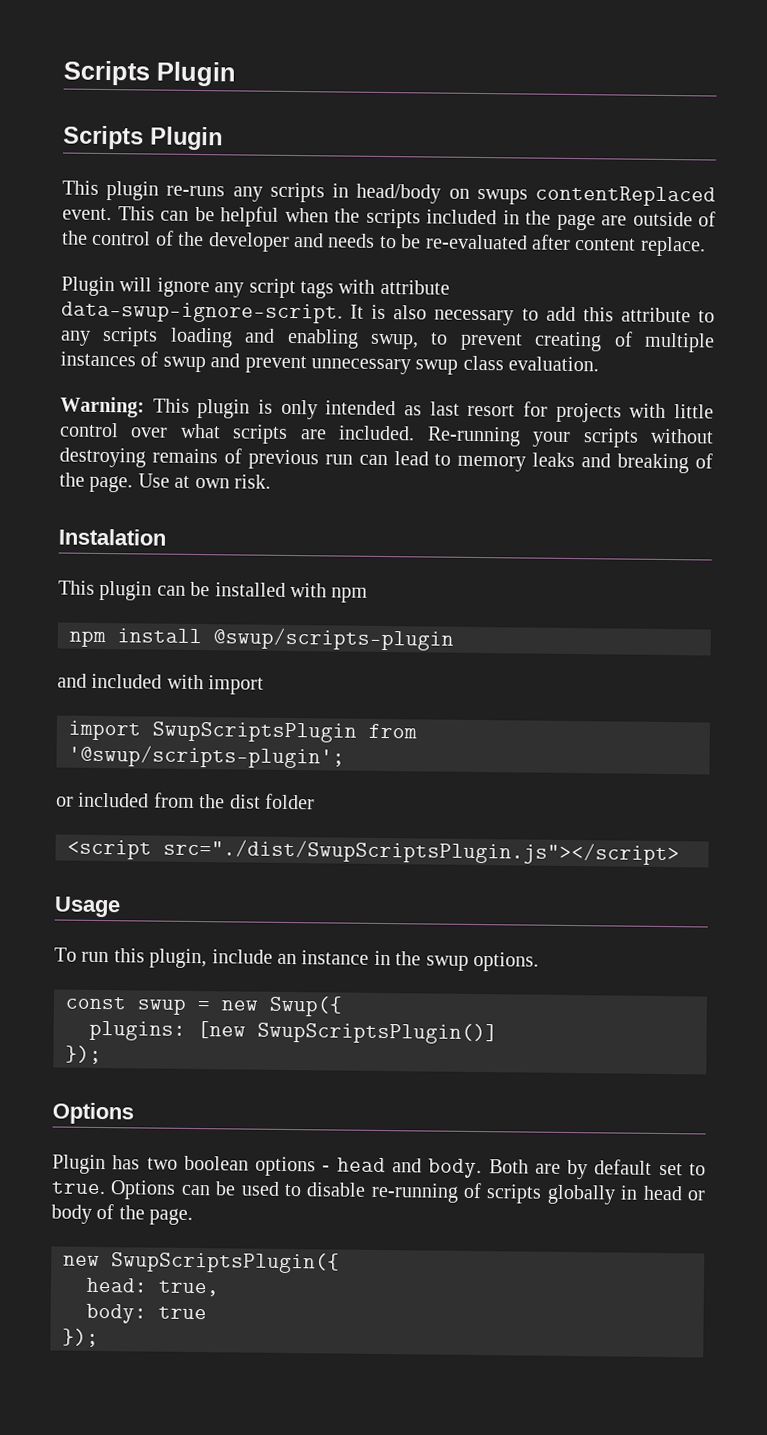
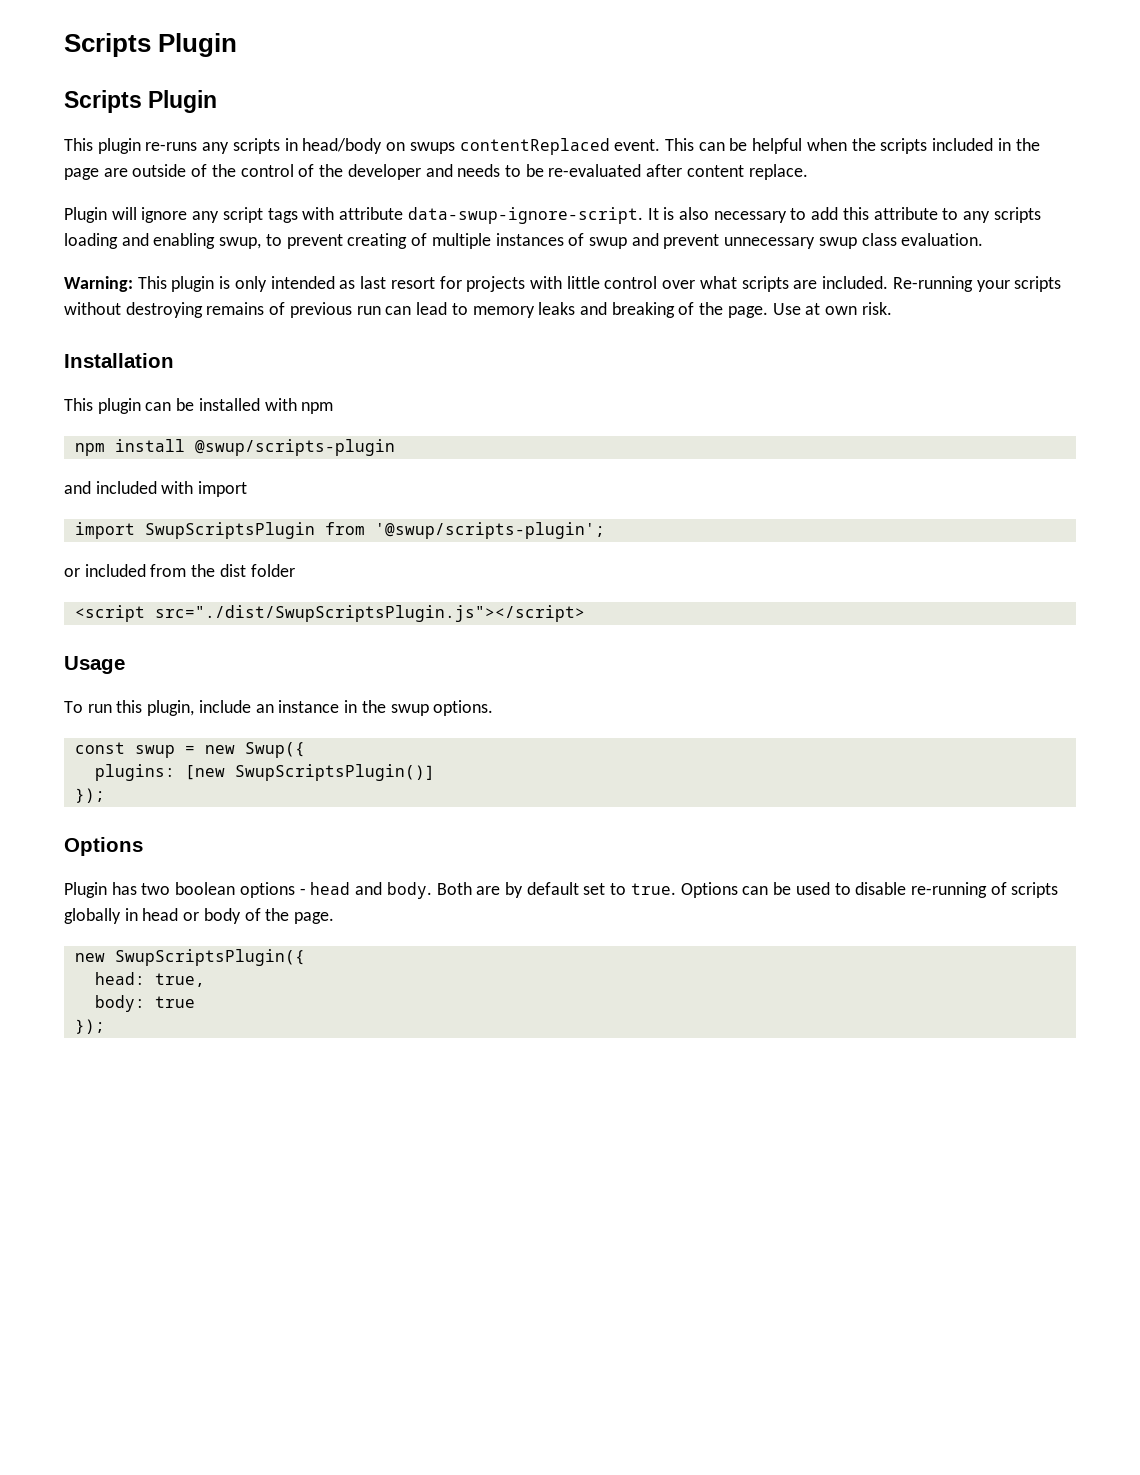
[58,528,166,546] Instalation -> [64,353,174,368] Installation

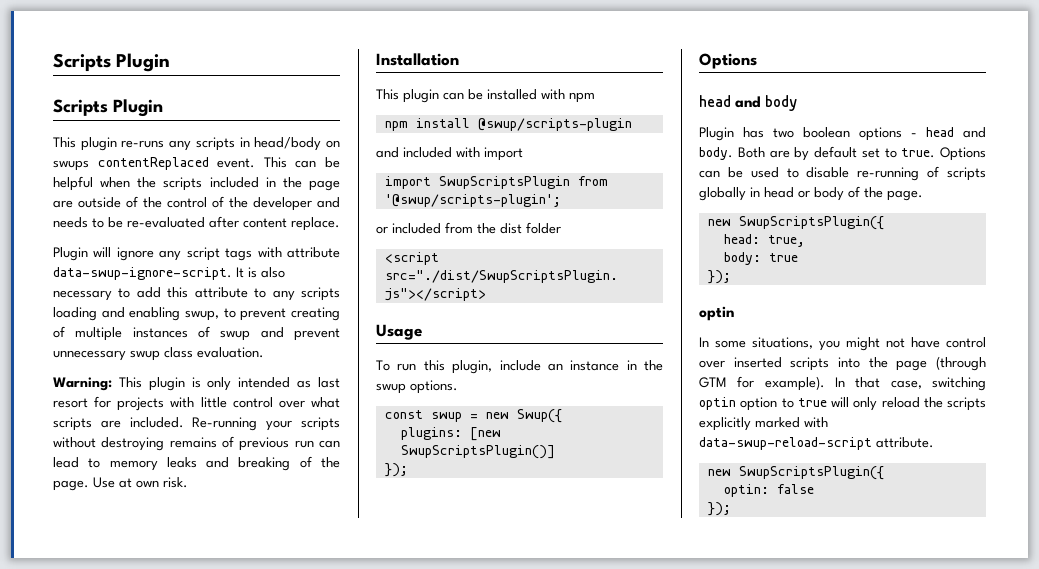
(143, 846) none -> [699,95,798,111] // head and body
(105, 1026) none -> [699,306,734,321] [699,337,986,351] [699,356,986,371] [699,376,986,391] [699,397,986,411] [699,417,828,431] [699,437,934,450] [707,466,884,480] [723,484,814,497] [707,502,731,516] // optin // In some situations, you might not have control over inserted scripts into the page (through GTM for example). In that case, switching optin option to true will only reload the scripts explicitly marked with data-swup-reload-script attribute. // new SwupScriptsPlugin({ // optin: false // });

